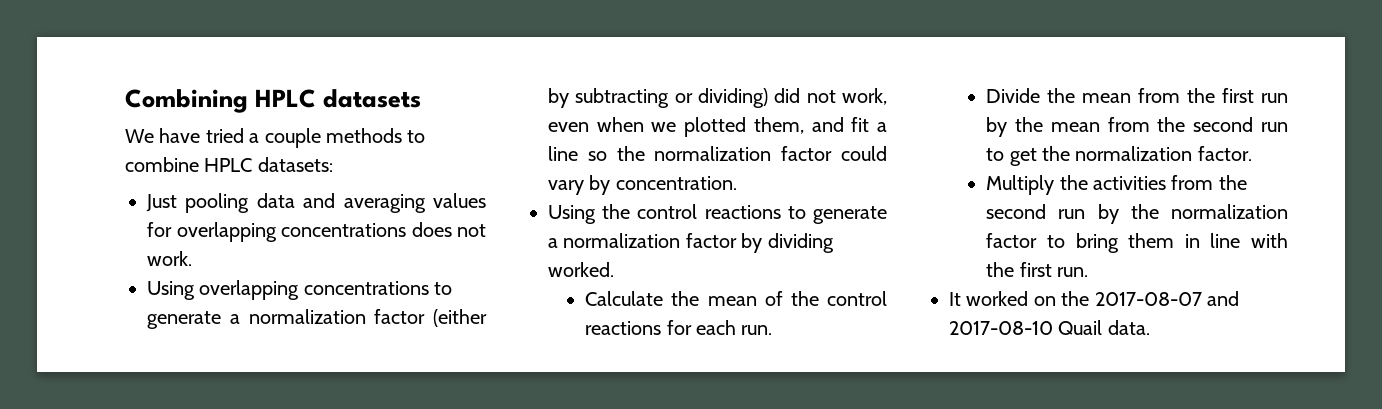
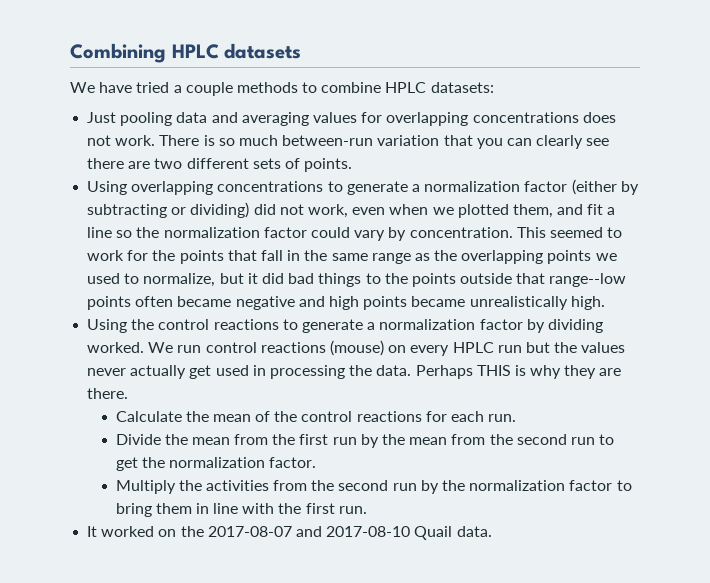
(192, 258) none -> [159,135,610,149] [87,158,353,172] There is so much between-run variation that you can clearly see there are two different sets of points.
(737, 183) none -> [516,227,623,238] [87,250,617,264] [87,273,627,287] [87,296,605,310] This seemed to work for the points that fall in the same range as the overlapping points we used to normalize, but it did bad things to the points outside that range--low points often became negative and high points became unrealistically high.
(614, 269) none -> [148,340,626,356] [87,365,622,379] [87,388,129,399] We run control reactions (mouse) on every HPLC run but the values never actually get used in processing the data. Perhaps THIS is why they are there.

